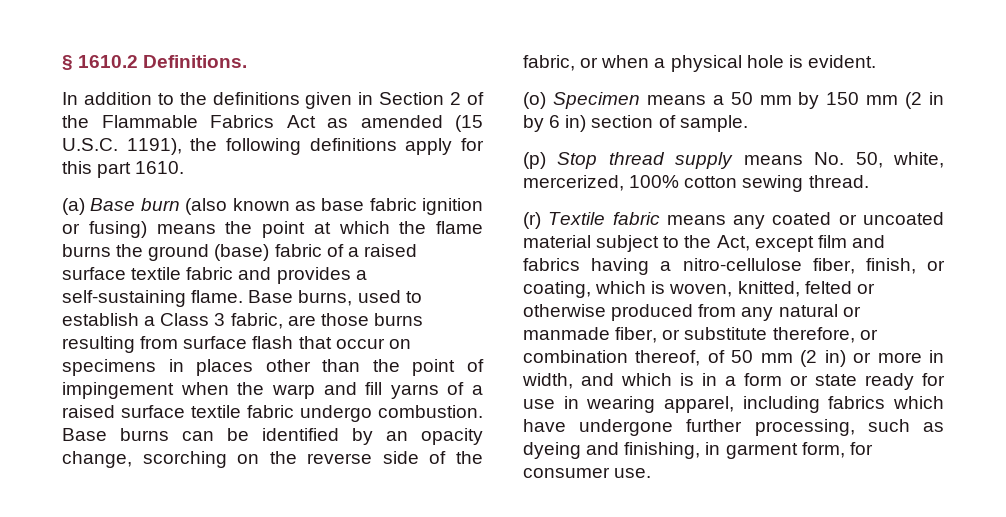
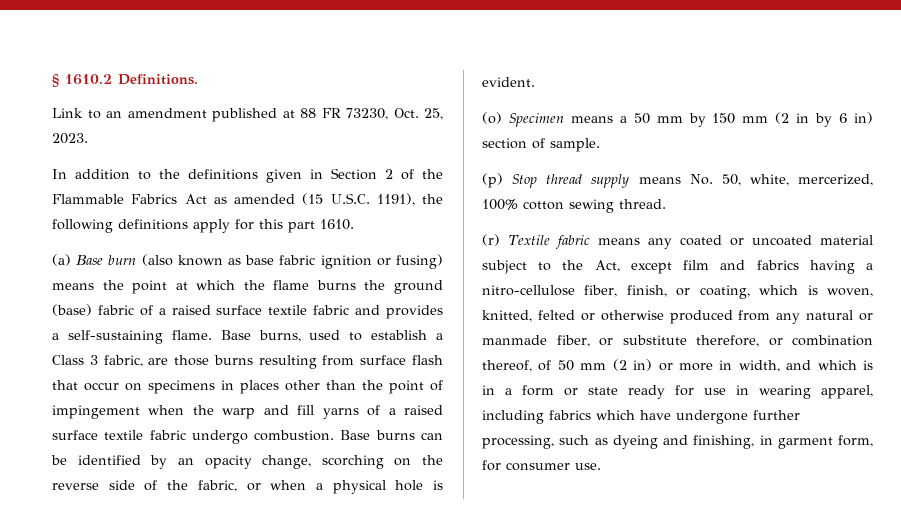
(248, 61) none -> [52,108,443,122] [52,133,88,144] // Link to an amendment published at 88 FR 73230, Oct. 25, 2023.

